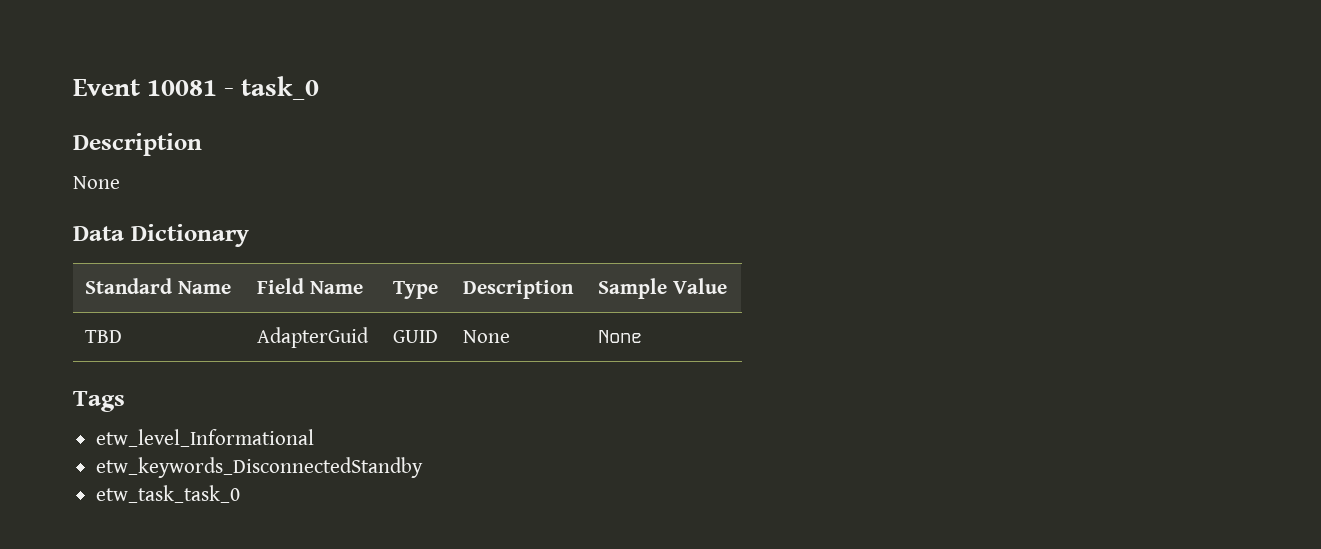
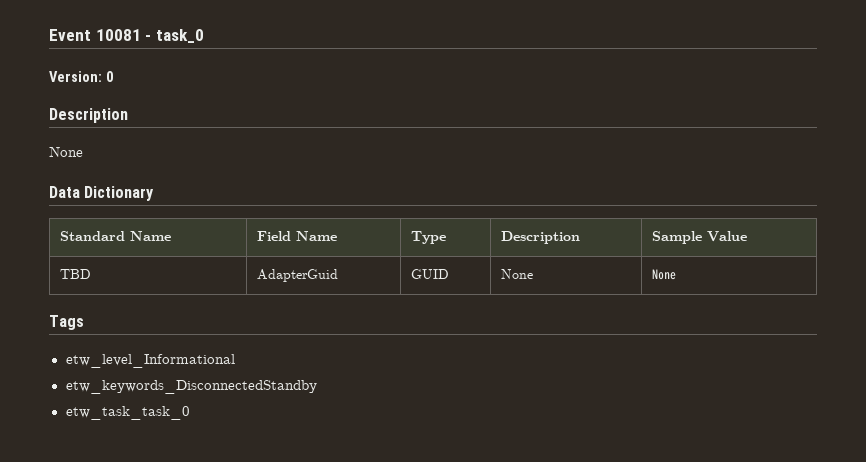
(320, 88) none -> [49,71,113,82] // Version: 0

